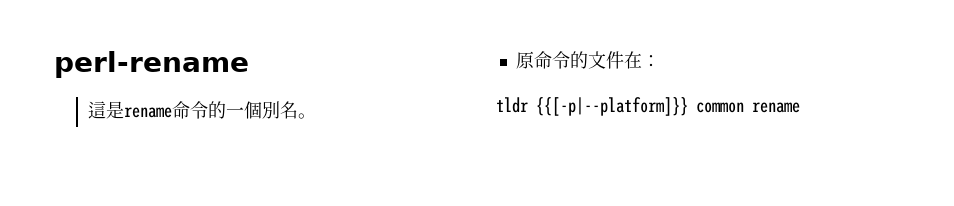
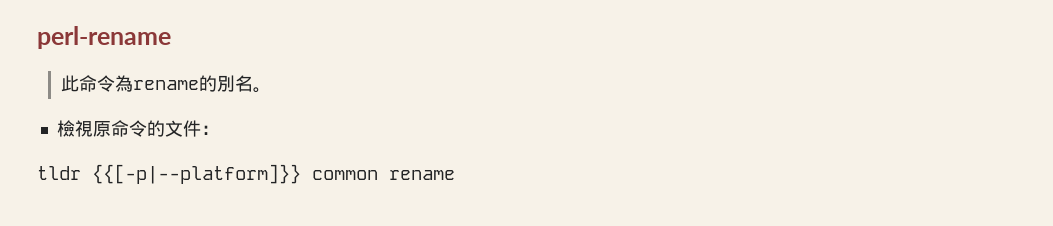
[88,101,263,119] 這是rename命令的一個 -> [60,75,217,92] 此命令為rename的
(317, 116) none -> [56,120,93,137] 檢視
[623,51,642,69] 在 -> (201, 128) none

